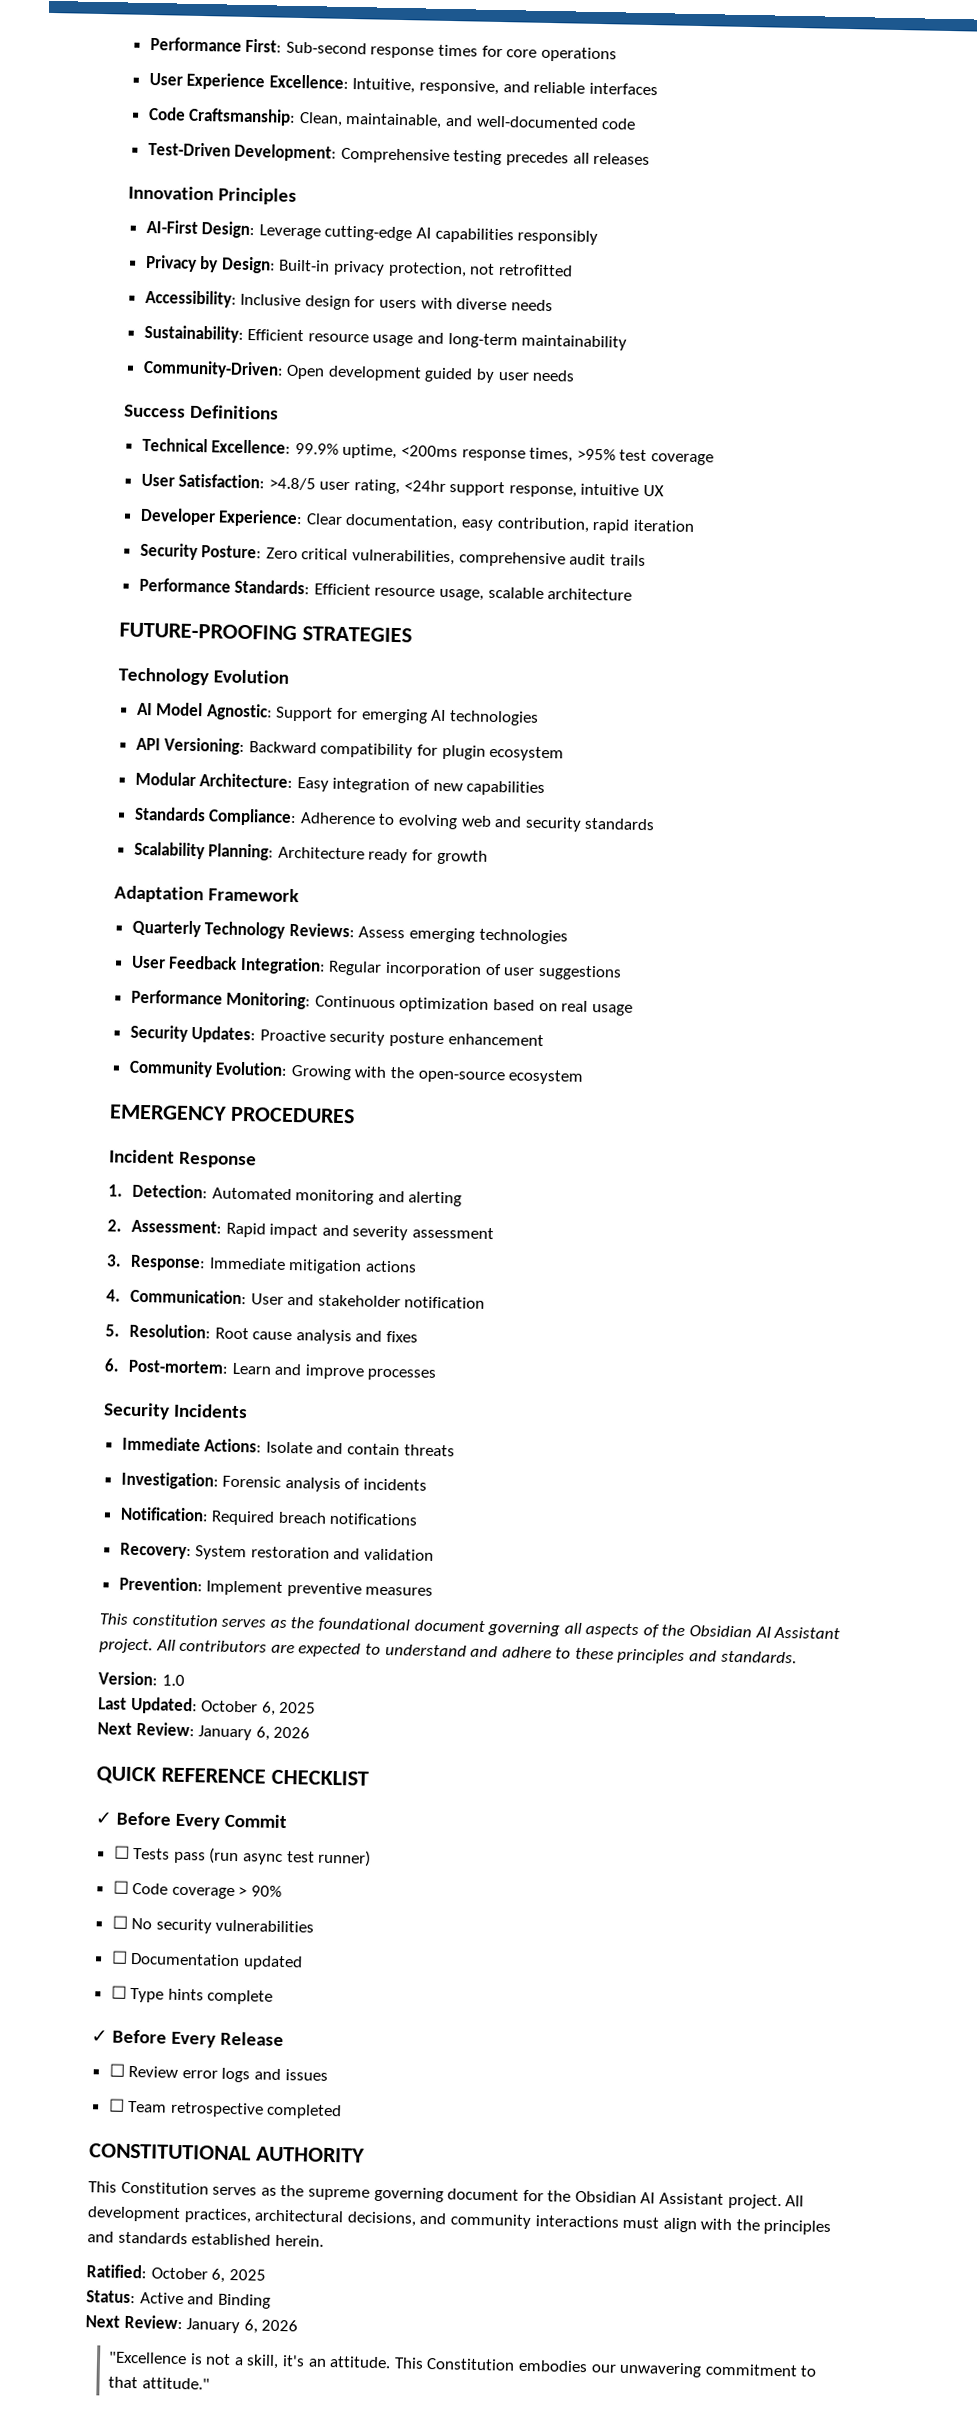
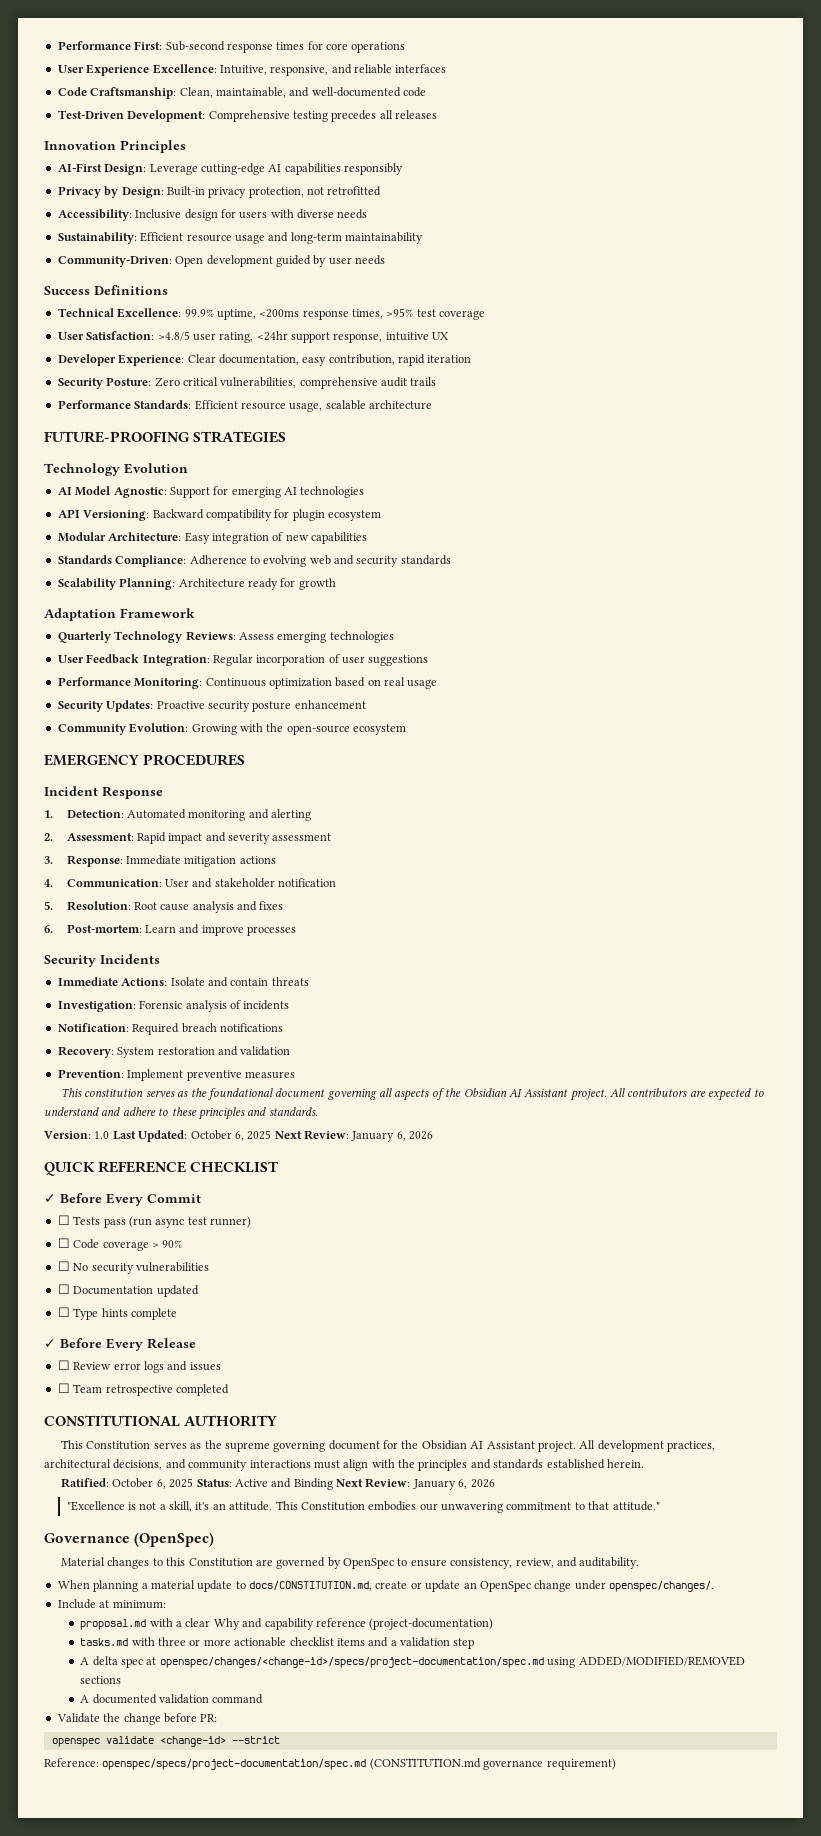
(185, 1680) // -> (110, 1135) none
(317, 1707) // -> (272, 1135) none
(266, 2274) // -> (194, 1483) none
(271, 2301) // -> (333, 1484) none
(210, 2383) none -> [44,1532,215,1547] [61,1557,640,1569] [57,1580,714,1592] [57,1599,166,1609] [80,1618,494,1630] [80,1637,475,1649] [80,1656,745,1668] [80,1676,122,1684] [80,1694,264,1704] [56,1713,218,1725] [51,1736,280,1747] [44,1758,616,1770] // Governance (OpenSpec) // Material changes to this Constitution are governed by OpenSpec to ensure consistency, review, and auditability. // When planning a material update to docs/CONSTITUTION.md, create or update an OpenSpec change under openspec/changes/. // Include at minimum: // proposal.md with a clear Why and capability reference (project-documentation) // tasks.md with three or more actionable checklist items and a validation step // A delta spec at openspec/changes/<change-id>/specs/project-documentation/spec.md using ADDED/MODIFIED/REMOVED sections // A documented validation command // Validate the change before PR: // openspec validate <change-id> --strict // Reference: openspec/specs/project-documentation/spec.md (CONSTITUTION.md governance requirement)

